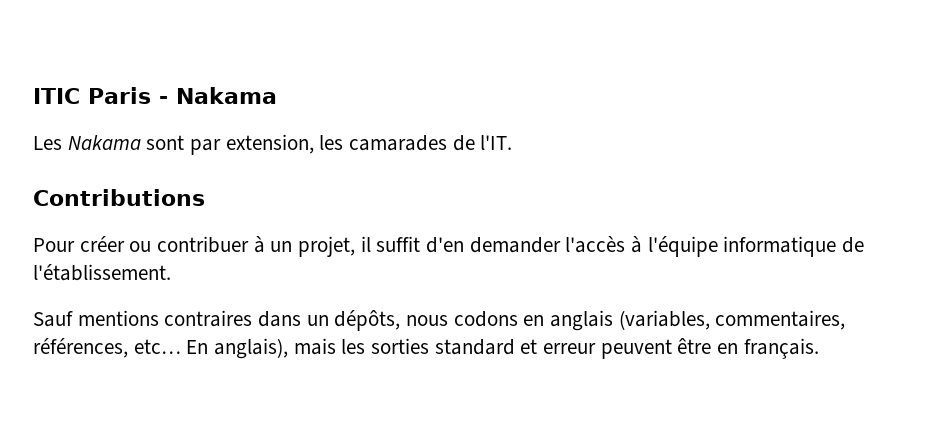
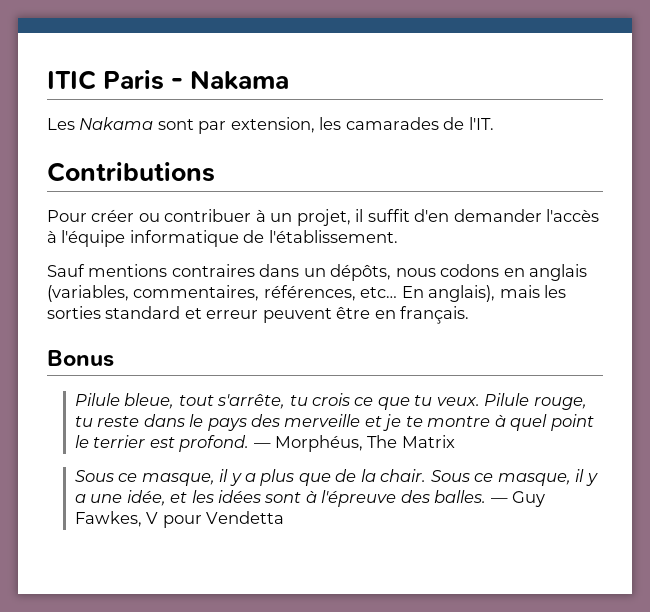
(819, 348) none -> [47,350,114,367] [74,393,587,410] [74,414,594,431] [74,435,455,452] [74,469,598,486] [74,490,546,507] [74,511,285,528] // Bonus // Pilule bleue, tout s'arrête, tu crois ce que tu veux. Pilule rouge, tu reste dans le pays des merveille et je te montre à quel point le terrier est profond. — Morphéus, The Matrix // Sous ce masque, il y a plus que de la chair. Sous ce masque, il y a une idée, et les idées sont à l'épreuve des balles. — Guy Fawkes, V pour Vendetta

